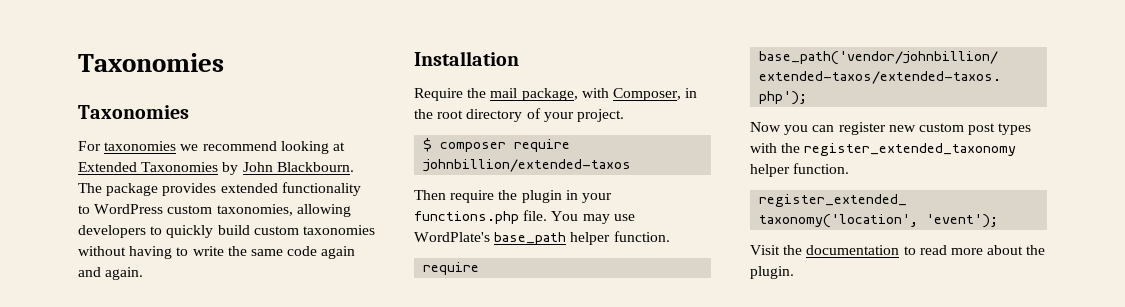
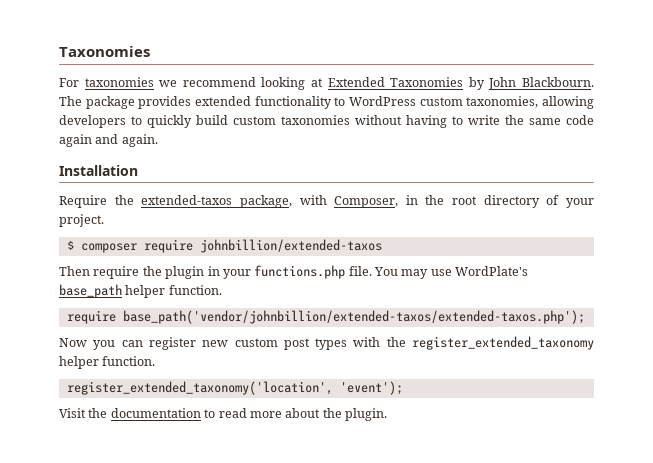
[78,53,224,72] [78,105,189,119] Taxonomies // Taxonomies -> [59,46,150,57] Taxonomies
[490,88,518,98] mail -> [141,195,233,205] extended-taxos

